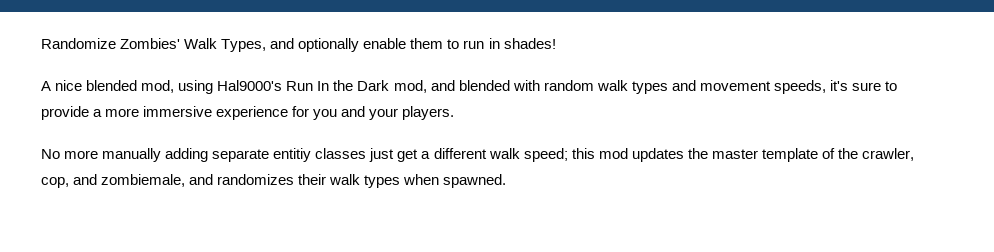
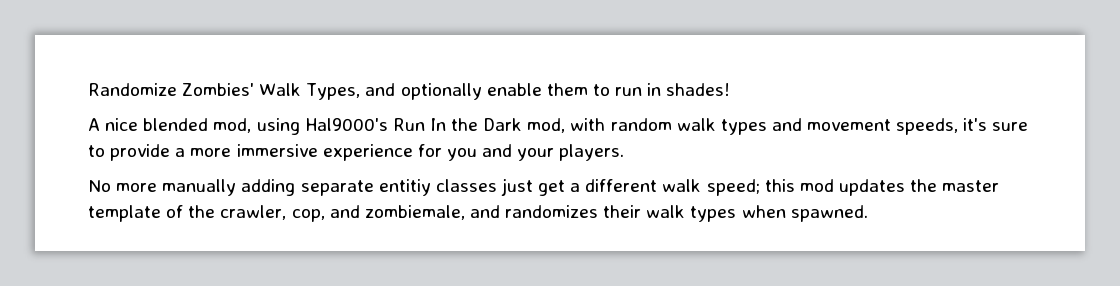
[430,80,510,91] and blended -> (566, 125) none

